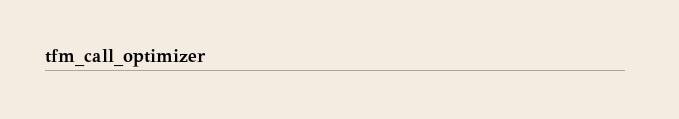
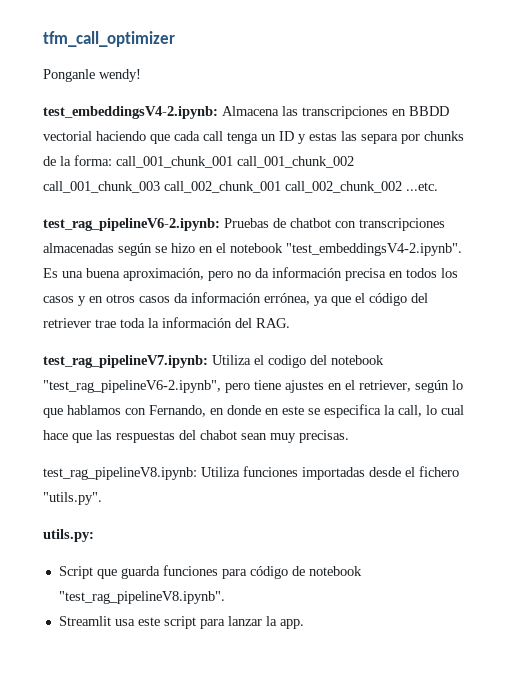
(206, 58) none -> [43,69,141,82] [43,106,449,119] [43,131,464,144] [43,155,354,168] [43,181,438,193] [43,218,445,231] [43,243,462,256] [43,267,458,281] [43,292,428,306] [43,317,290,328] [43,355,384,368] [43,380,463,393] [43,404,464,418] [43,430,349,443] [43,466,459,480] [43,492,102,505] [43,529,94,542] [58,565,362,579] [58,591,225,604] [58,616,304,629] // Ponganle wendy! // test_embeddingsV4-2.ipynb: Almacena las transcripciones en BBDD vectorial haciendo que cada call tenga un ID y estas las separa por chunks de la forma: call_001_chunk_001 call_001_chunk_002 call_001_chunk_003 call_002_chunk_001 call_002_chunk_002 ...etc. // test_rag_pipelineV6-2.ipynb: Pruebas de chatbot con transcripciones almacenadas según se hizo en el notebook "test_embeddingsV4-2.ipynb". Es una buena aproximación, pero no da información precisa en todos los casos y en otros casos da información errónea, ya que el código del retriever trae toda la información del RAG. // test_rag_pipelineV7.ipynb: Utiliza el codigo del notebook "test_rag_pipelineV6-2.ipynb", pero tiene ajustes en el retriever, según lo que hablamos con Fernando, en donde en este se especifica la call, lo cual hace que las respuestas del chabot sean muy precisas. // test_rag_pipelineV8.ipynb: Utiliza funciones importadas desde el fichero "utils.py". // utils.py: // Script que guarda funciones para código de notebook "test_rag_pipelineV8.ipynb". // Streamlit usa este script para lanzar la app.

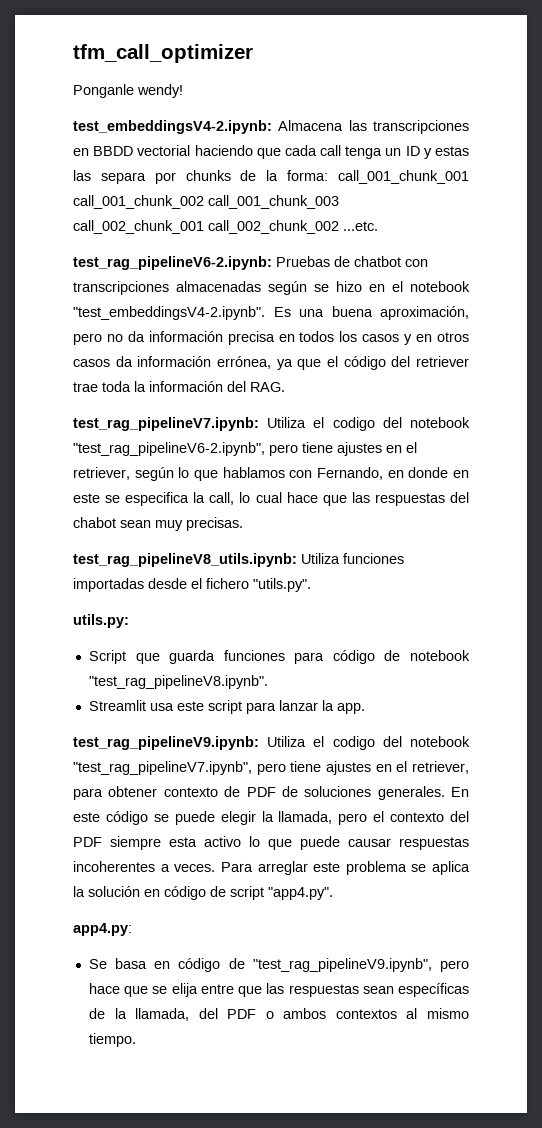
[43,467,197,480] test_rag_pipelineV8.ipynb: -> [73,553,297,567] test_rag_pipelineV8_utils.ipynb:
(304, 624) none -> [73,736,470,750] [73,761,470,775] [73,786,469,800] [73,811,469,825] [73,836,469,850] [73,861,470,875] [73,886,333,900] [73,923,132,936] [88,958,470,972] [88,983,469,997] [88,1008,470,1021] [88,1033,136,1047] // test_rag_pipelineV9.ipynb: Utiliza el codigo del notebook "test_rag_pipelineV7.ipynb", pero tiene ajustes en el retriever, para obtener contexto de PDF de soluciones generales. En este código se puede elegir la llamada, pero el contexto del PDF siempre esta activo lo que puede causar respuestas incoherentes a veces. Para arreglar este problema se aplica la solución en código de script "app4.py". // app4.py: // Se basa en código de "test_rag_pipelineV9.ipynb", pero hace que se elija entre que las respuestas sean específicas de la llamada, del PDF o ambos contextos al mismo tiempo.

